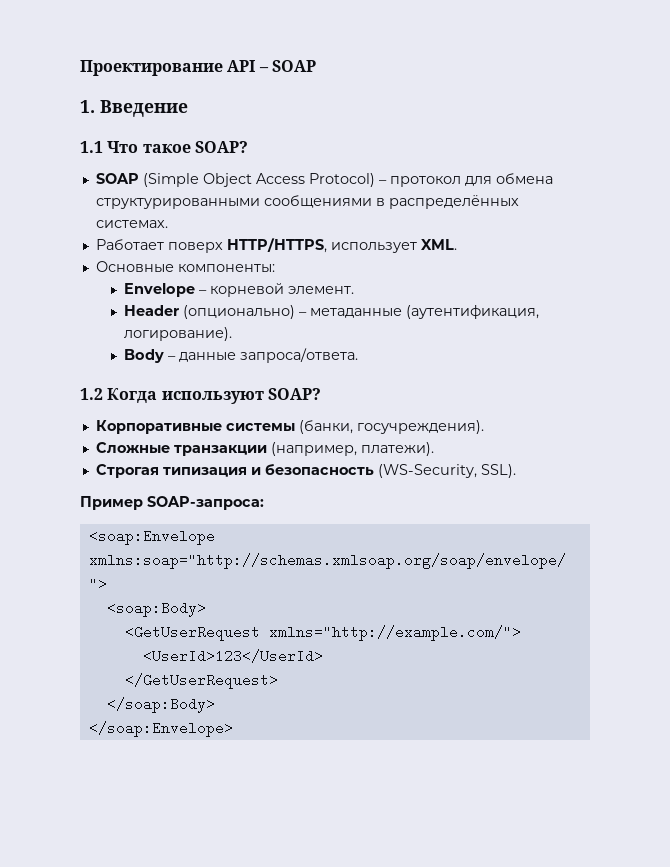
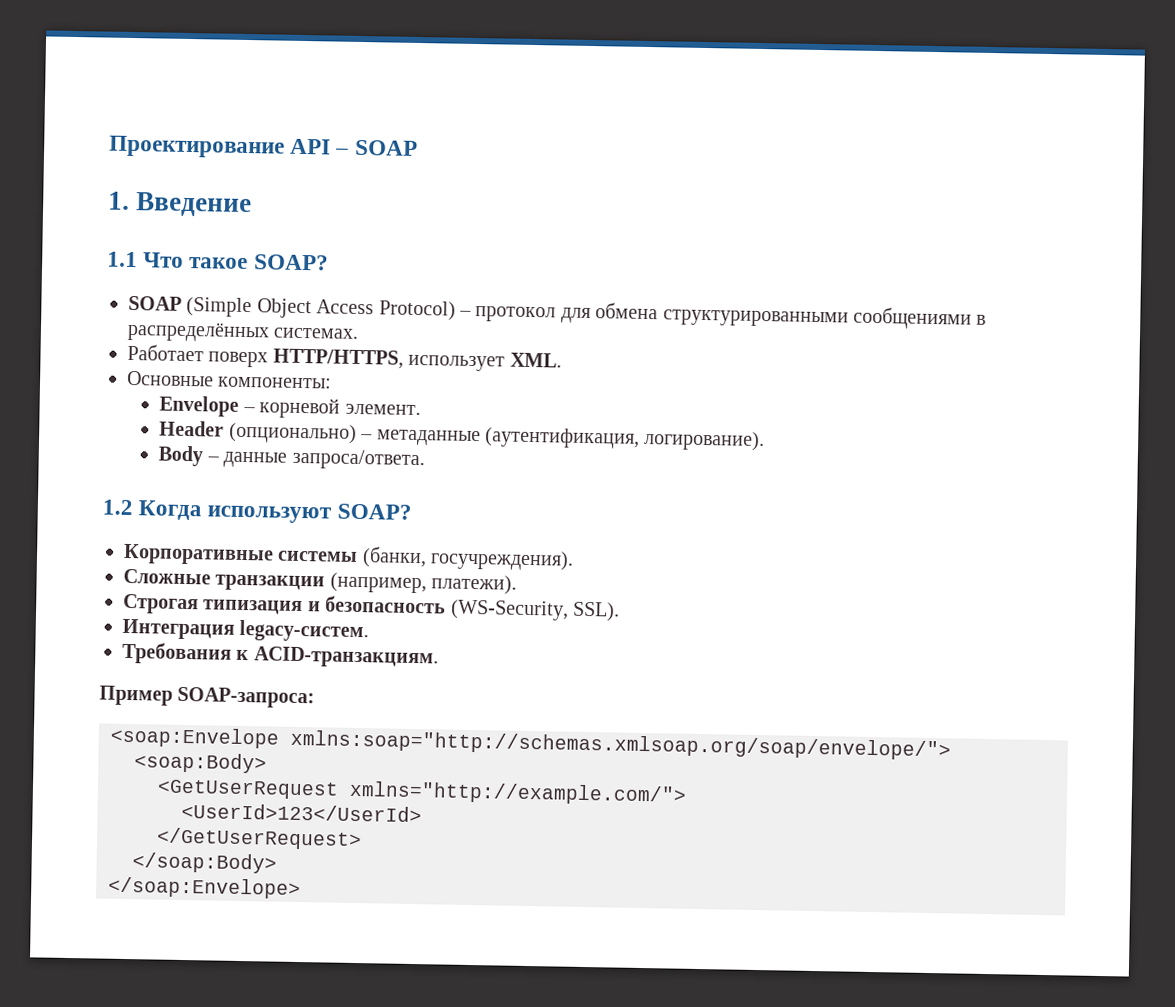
(516, 471) none -> [122,618,370,643] [122,641,439,669] // Интеграция legacy-систем. // Требования к ACID-транзакциям.

